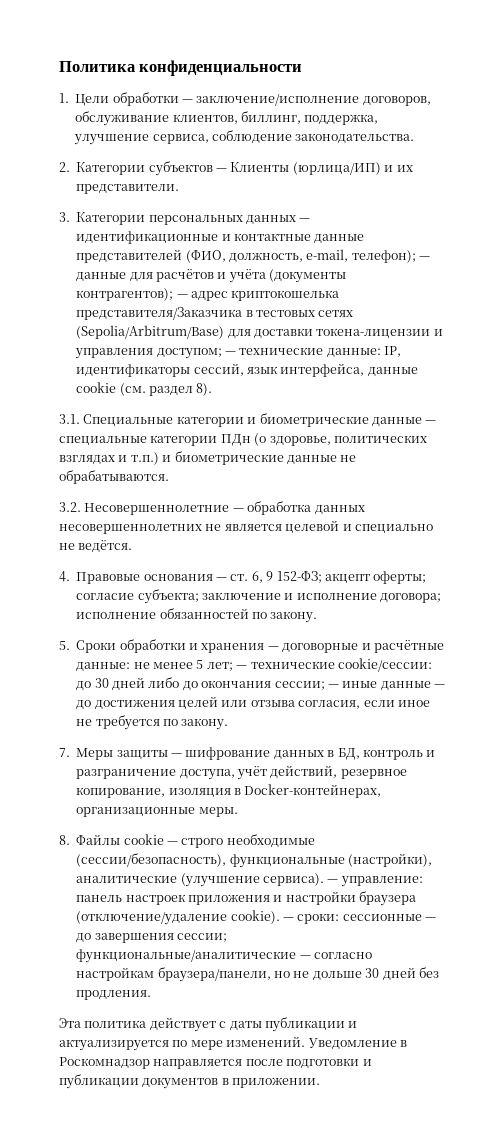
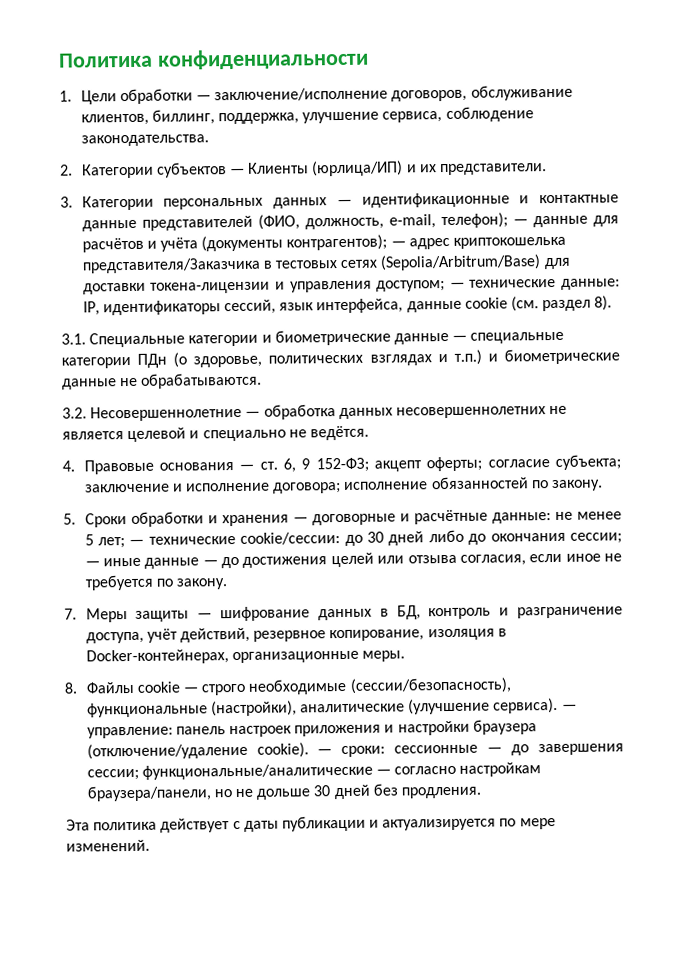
[307,1038,407,1050] [59,1057,372,1069] [59,1074,321,1089] Уведомление в Роскомнадзор направляется после подготовки и публикации документов в приложении. -> (150, 845) none

